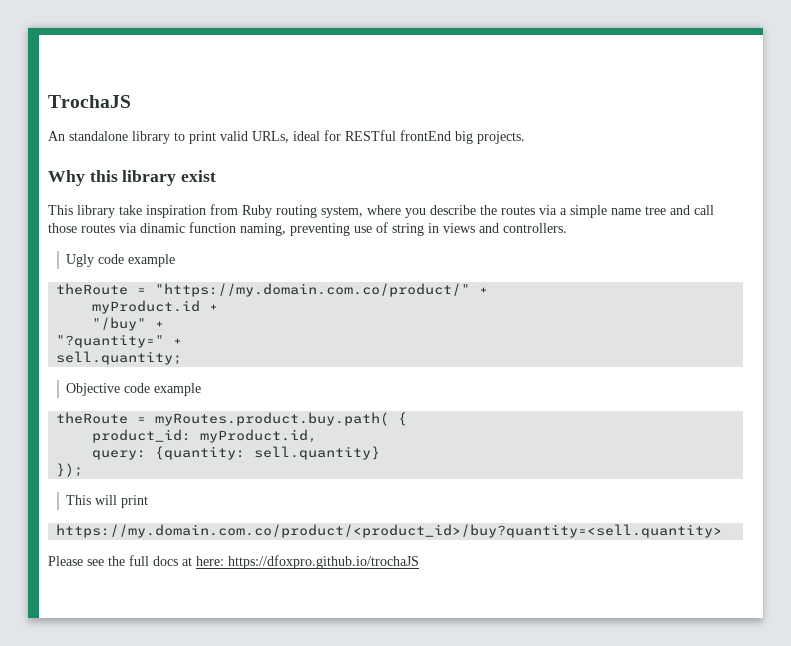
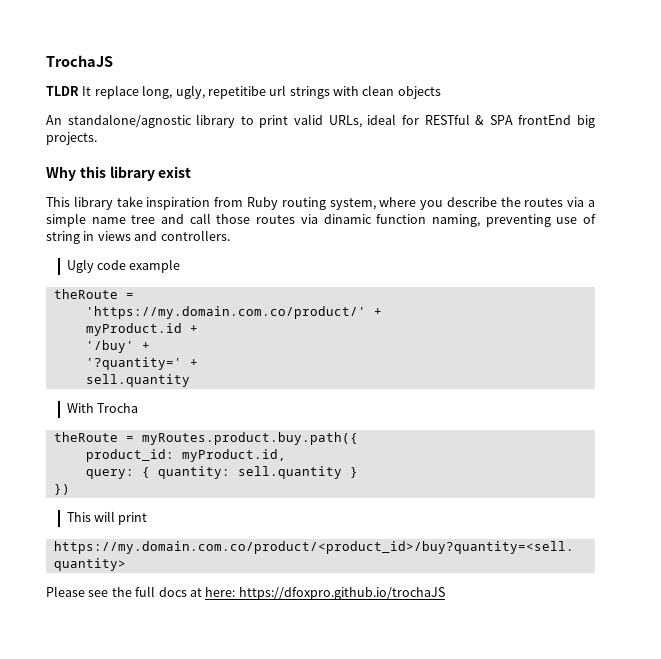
(131, 101) none -> [46,85,441,99] // TLDR It replace long, ugly, repetitibe url strings with clean objects
[69,131,128,141] standalone -> [67,114,192,128] standalone/agnostic
(396, 135) none -> [475,115,513,125] & SPA
[155,283,471,297] "https://my.domain.com.co/product/" -> [85,306,366,319] // 'https://my.domain.com.co/product/'
[92,317,165,331] [56,334,183,348] [56,351,183,365] [66,383,202,396] [56,412,408,426] "/buy" + // "?quantity=" + // sell.quantity; // Objective code example // theRoute = myRoutes.product.buy.path( { -> [85,340,150,353] [85,357,198,370] [85,374,190,387] [66,403,139,413] [53,432,358,445] '/buy' + // '?quantity=' + // sell.quantity // With Trocha // theRoute = myRoutes.product.buy.path({
[155,446,381,460] [56,463,84,477] {quantity: sell.quantity} // }); -> [141,466,358,479] [53,484,70,495] { quantity: sell.quantity } // })

